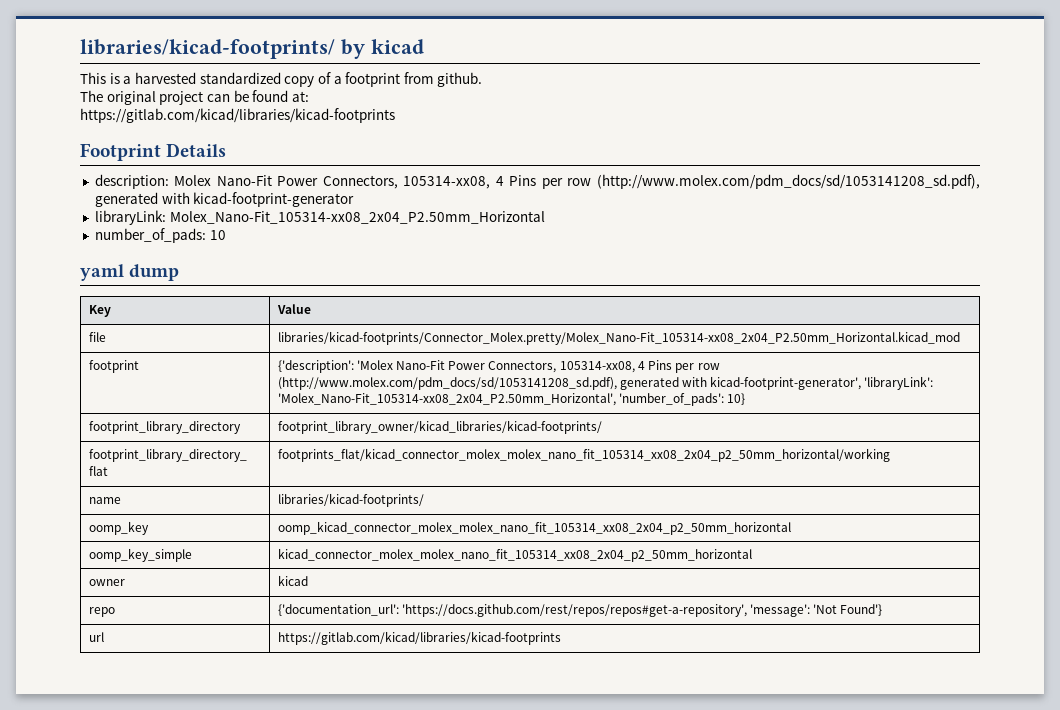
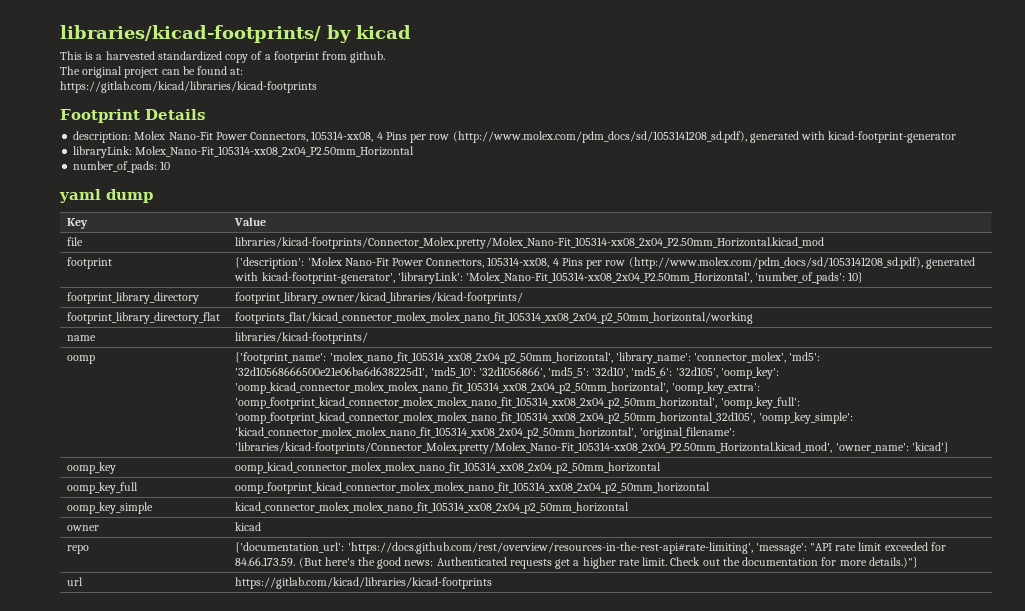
(424, 500) none -> [67,355,96,364] [235,352,821,364] [235,367,779,379] [235,382,760,394] [235,397,800,409] [235,412,853,424] [235,427,735,439] [235,442,949,454] // oomp | {'footprint_name': 'molex_nano_fit_105314_xx08_2x04_p2_50mm_horizontal', 'library_name': 'connector_molex', 'md5': '32d10568666500e21e06ba6d638225d1', 'md5_10': '32d1056866', 'md5_5': '32d10', 'md5_6': '32d105', 'oomp_key': 'oomp_kicad_connector_molex_molex_nano_fit_105314_xx08_2x04_p2_50mm_horizontal', 'oomp_key_extra': 'oomp_footprint_kicad_connector_molex_molex_nano_fit_105314_xx08_2x04_p2_50mm_horizontal', 'oomp_key_full': 'oomp_footprint_kicad_connector_molex_molex_nano_fit_105314_xx08_2x04_p2_50mm_horizontal_32d105', 'oomp_key_simple': 'kicad_connector_molex_molex_nano_fit_105314_xx08_2x04_p2_50mm_horizontal', 'original_filename': 'libraries/kicad-footprints/Connector_Molex.pretty/Molex_Nano-Fit_105314-xx08_2x04_P2.50mm_Horizontal.kicad_mod', 'owner_name': 'kicad'}
(791, 528) none -> [67,482,139,494] [235,482,711,494] // oomp_key_full | oomp_footprint_kicad_connector_molex_molex_nano_fit_105314_xx08_2x04_p2_50mm_horizontal
[401,604,883,617] 'https://docs.github.com/rest/repos/repos#get-a-repository', 'message': 'Not Found'} -> [347,542,946,554] [235,557,918,569] 'https://docs.github.com/rest/overview/resources-in-the-rest-api#rate-limiting', 'message': "API rate limit exceeded for 84.66.173.59. (But here's the good news: Authenticated requests get a higher rate limit. Check out the documentation for more details.)"}

